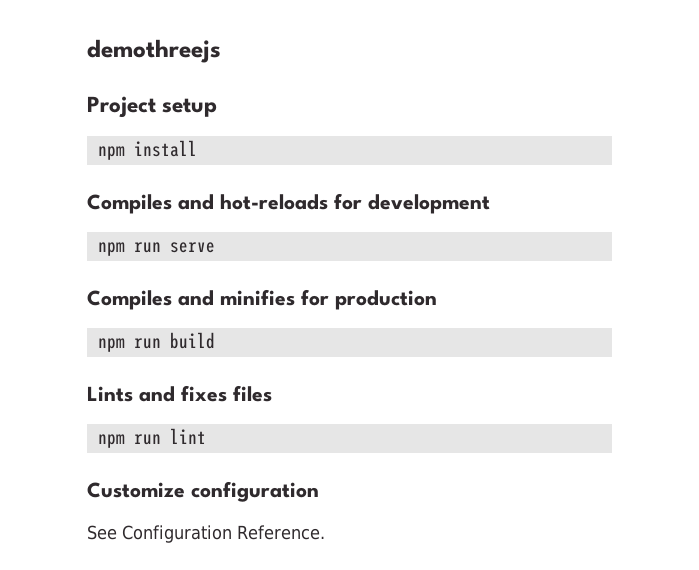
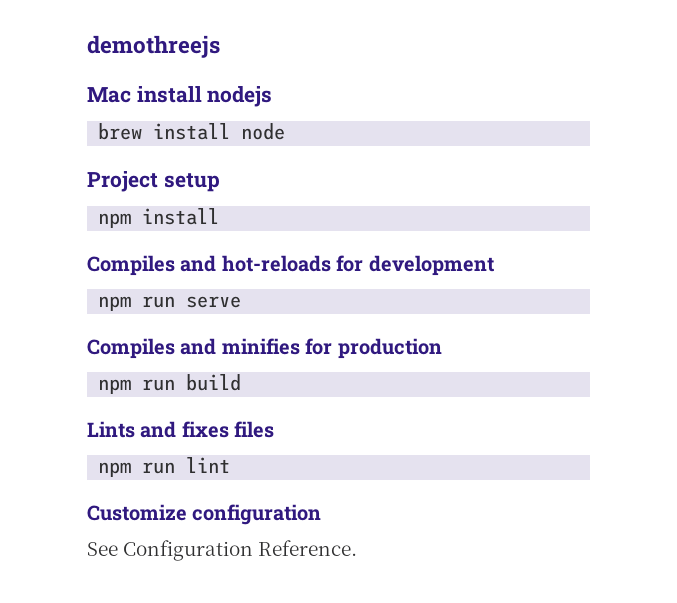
(221, 51) none -> [87,86,273,107] [98,123,286,140] // Mac install nodejs // brew install node

